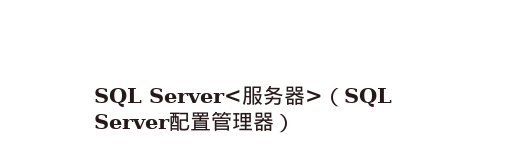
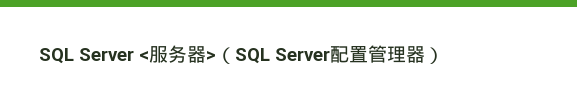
[94,88,242,107] SQL Server< -> [39,48,149,64] SQL Server <

